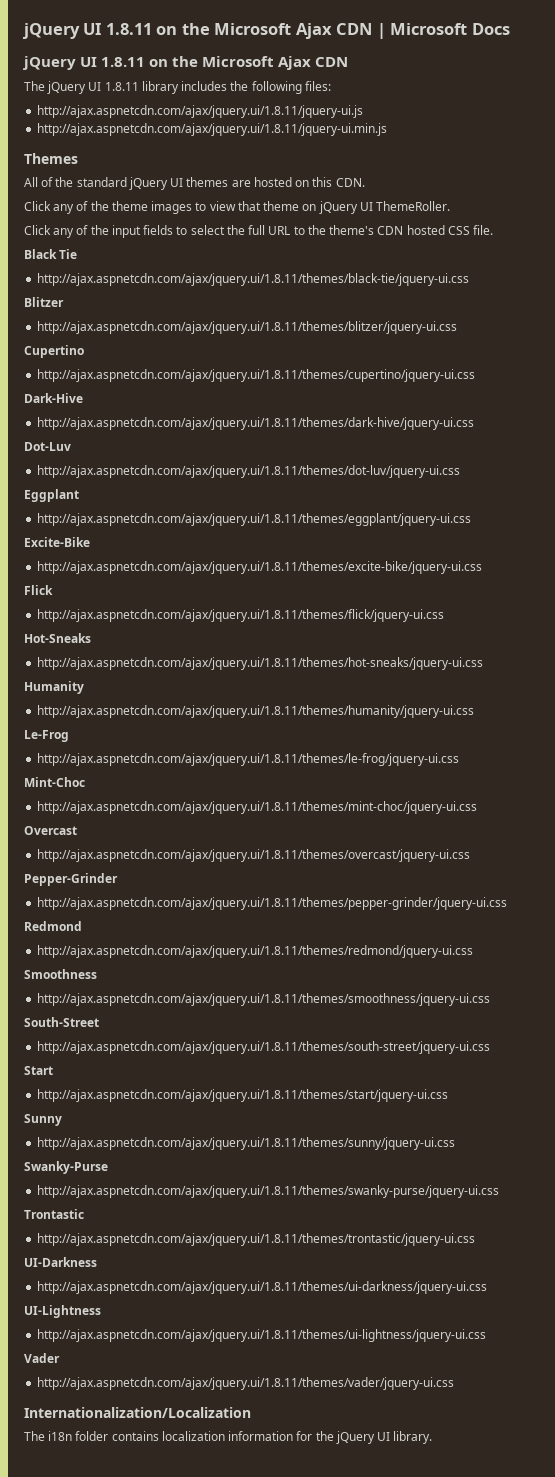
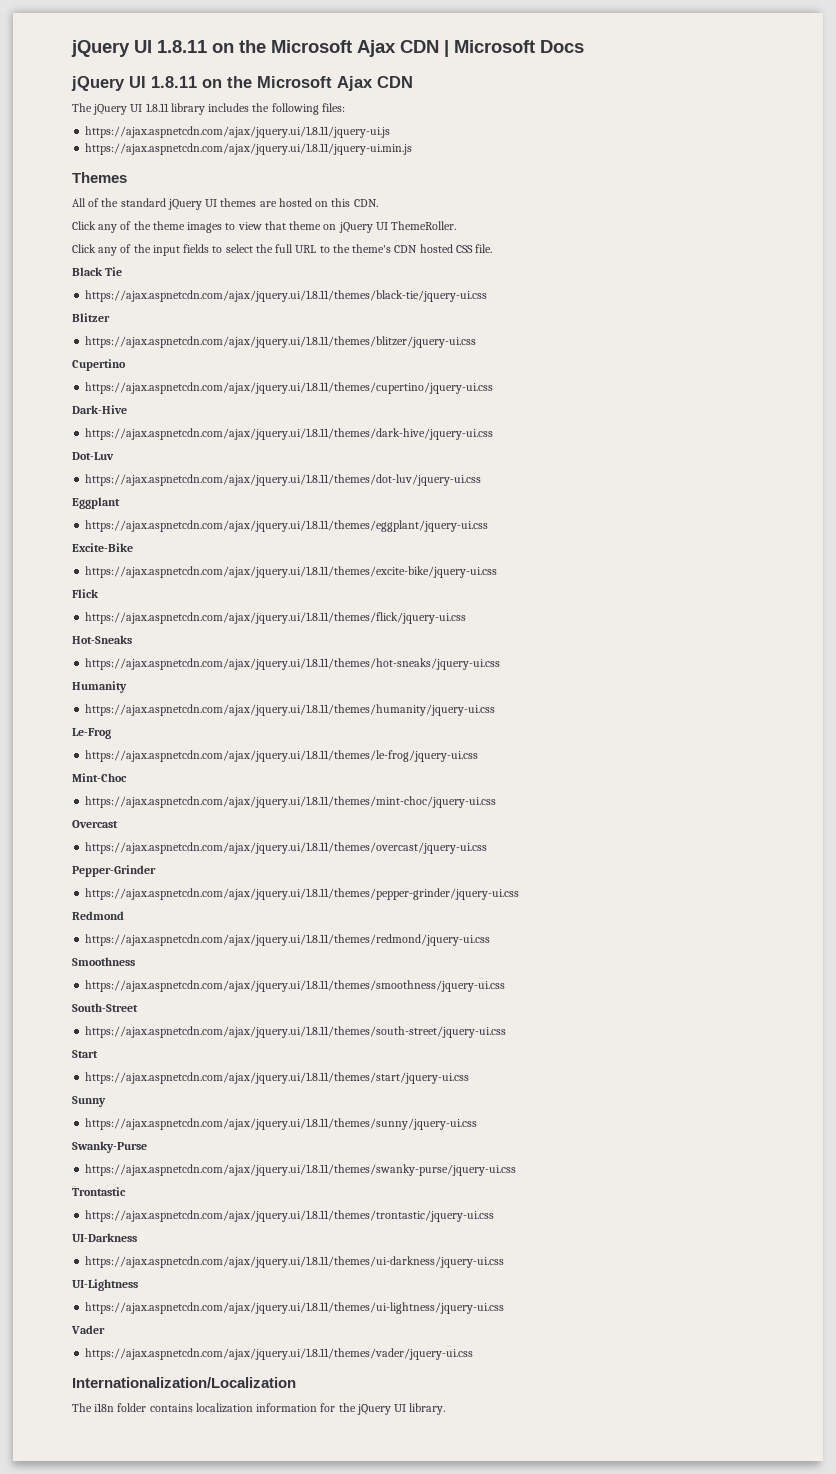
[37,105,364,118] [37,123,388,136] http://ajax.aspnetcdn.com/ajax/jquery.ui/1.8.11/jquery-ui.js // http://ajax.aspnetcdn.com/ajax/jquery.ui/1.8.11/jquery-ui.min.js -> [85,126,391,138] [85,143,413,155] https://ajax.aspnetcdn.com/ajax/jquery.ui/1.8.11/jquery-ui.js // https://ajax.aspnetcdn.com/ajax/jquery.ui/1.8.11/jquery-ui.min.js
[37,273,470,286] http://ajax.aspnetcdn.com/ajax/jquery.ui/1.8.11/themes/black-tie/jquery-ui.css -> [85,290,488,302] https://ajax.aspnetcdn.com/ajax/jquery.ui/1.8.11/themes/black-tie/jquery-ui.css
[37,321,458,334] http://ajax.aspnetcdn.com/ajax/jquery.ui/1.8.11/themes/blitzer/jquery-ui.css -> [85,336,477,348] https://ajax.aspnetcdn.com/ajax/jquery.ui/1.8.11/themes/blitzer/jquery-ui.css
[37,369,476,382] http://ajax.aspnetcdn.com/ajax/jquery.ui/1.8.11/themes/cupertino/jquery-ui.css -> [85,382,494,394] https://ajax.aspnetcdn.com/ajax/jquery.ui/1.8.11/themes/cupertino/jquery-ui.css
[37,417,475,430] http://ajax.aspnetcdn.com/ajax/jquery.ui/1.8.11/themes/dark-hive/jquery-ui.css -> [85,428,494,440] https://ajax.aspnetcdn.com/ajax/jquery.ui/1.8.11/themes/dark-hive/jquery-ui.css
[37,465,461,478] http://ajax.aspnetcdn.com/ajax/jquery.ui/1.8.11/themes/dot-luv/jquery-ui.css -> [85,474,482,486] https://ajax.aspnetcdn.com/ajax/jquery.ui/1.8.11/themes/dot-luv/jquery-ui.css
[37,513,472,526] http://ajax.aspnetcdn.com/ajax/jquery.ui/1.8.11/themes/eggplant/jquery-ui.css -> [85,520,489,532] https://ajax.aspnetcdn.com/ajax/jquery.ui/1.8.11/themes/eggplant/jquery-ui.css
[37,561,483,574] http://ajax.aspnetcdn.com/ajax/jquery.ui/1.8.11/themes/excite-bike/jquery-ui.css -> [85,566,498,578] https://ajax.aspnetcdn.com/ajax/jquery.ui/1.8.11/themes/excite-bike/jquery-ui.css
[37,609,445,622] http://ajax.aspnetcdn.com/ajax/jquery.ui/1.8.11/themes/flick/jquery-ui.css -> [85,612,467,624] https://ajax.aspnetcdn.com/ajax/jquery.ui/1.8.11/themes/flick/jquery-ui.css
[37,657,484,670] http://ajax.aspnetcdn.com/ajax/jquery.ui/1.8.11/themes/hot-sneaks/jquery-ui.css -> [85,658,501,670] https://ajax.aspnetcdn.com/ajax/jquery.ui/1.8.11/themes/hot-sneaks/jquery-ui.css
[37,705,475,718] http://ajax.aspnetcdn.com/ajax/jquery.ui/1.8.11/themes/humanity/jquery-ui.css -> [85,704,496,716] https://ajax.aspnetcdn.com/ajax/jquery.ui/1.8.11/themes/humanity/jquery-ui.css
[37,753,460,766] http://ajax.aspnetcdn.com/ajax/jquery.ui/1.8.11/themes/le-frog/jquery-ui.css -> [85,750,479,762] https://ajax.aspnetcdn.com/ajax/jquery.ui/1.8.11/themes/le-frog/jquery-ui.css
[37,801,478,814] http://ajax.aspnetcdn.com/ajax/jquery.ui/1.8.11/themes/mint-choc/jquery-ui.css -> [85,796,497,808] https://ajax.aspnetcdn.com/ajax/jquery.ui/1.8.11/themes/mint-choc/jquery-ui.css
[37,849,471,862] http://ajax.aspnetcdn.com/ajax/jquery.ui/1.8.11/themes/overcast/jquery-ui.css -> [85,842,488,854] https://ajax.aspnetcdn.com/ajax/jquery.ui/1.8.11/themes/overcast/jquery-ui.css
[37,897,508,910] http://ajax.aspnetcdn.com/ajax/jquery.ui/1.8.11/themes/pepper-grinder/jquery-ui.css -> [85,888,520,900] https://ajax.aspnetcdn.com/ajax/jquery.ui/1.8.11/themes/pepper-grinder/jquery-ui.css
[37,945,474,958] http://ajax.aspnetcdn.com/ajax/jquery.ui/1.8.11/themes/redmond/jquery-ui.css -> [85,934,491,946] https://ajax.aspnetcdn.com/ajax/jquery.ui/1.8.11/themes/redmond/jquery-ui.css
[37,993,491,1006] http://ajax.aspnetcdn.com/ajax/jquery.ui/1.8.11/themes/smoothness/jquery-ui.css -> [85,980,506,992] https://ajax.aspnetcdn.com/ajax/jquery.ui/1.8.11/themes/smoothness/jquery-ui.css
[37,1041,491,1054] http://ajax.aspnetcdn.com/ajax/jquery.ui/1.8.11/themes/south-street/jquery-ui.css -> [85,1026,507,1038] https://ajax.aspnetcdn.com/ajax/jquery.ui/1.8.11/themes/south-street/jquery-ui.css
[37,1089,449,1102] http://ajax.aspnetcdn.com/ajax/jquery.ui/1.8.11/themes/start/jquery-ui.css -> [85,1072,470,1084] https://ajax.aspnetcdn.com/ajax/jquery.ui/1.8.11/themes/start/jquery-ui.css
[37,1137,456,1150] http://ajax.aspnetcdn.com/ajax/jquery.ui/1.8.11/themes/sunny/jquery-ui.css -> [85,1118,478,1130] https://ajax.aspnetcdn.com/ajax/jquery.ui/1.8.11/themes/sunny/jquery-ui.css
[37,1185,500,1198] http://ajax.aspnetcdn.com/ajax/jquery.ui/1.8.11/themes/swanky-purse/jquery-ui.css -> [85,1164,517,1176] https://ajax.aspnetcdn.com/ajax/jquery.ui/1.8.11/themes/swanky-purse/jquery-ui.css
[37,1233,476,1246] http://ajax.aspnetcdn.com/ajax/jquery.ui/1.8.11/themes/trontastic/jquery-ui.css -> [85,1210,495,1222] https://ajax.aspnetcdn.com/ajax/jquery.ui/1.8.11/themes/trontastic/jquery-ui.css
[37,1281,488,1294] http://ajax.aspnetcdn.com/ajax/jquery.ui/1.8.11/themes/ui-darkness/jquery-ui.css -> [85,1256,505,1268] https://ajax.aspnetcdn.com/ajax/jquery.ui/1.8.11/themes/ui-darkness/jquery-ui.css
[37,1329,487,1342] http://ajax.aspnetcdn.com/ajax/jquery.ui/1.8.11/themes/ui-lightness/jquery-ui.css -> [85,1302,505,1314] https://ajax.aspnetcdn.com/ajax/jquery.ui/1.8.11/themes/ui-lightness/jquery-ui.css
[37,1377,455,1390] http://ajax.aspnetcdn.com/ajax/jquery.ui/1.8.11/themes/vader/jquery-ui.css -> [85,1348,474,1360] https://ajax.aspnetcdn.com/ajax/jquery.ui/1.8.11/themes/vader/jquery-ui.css

